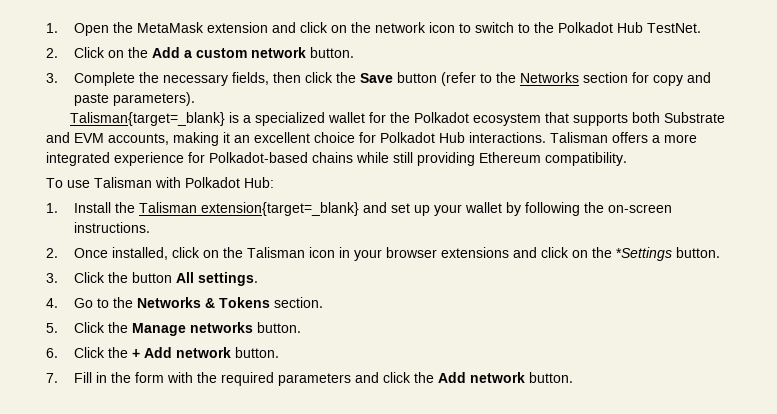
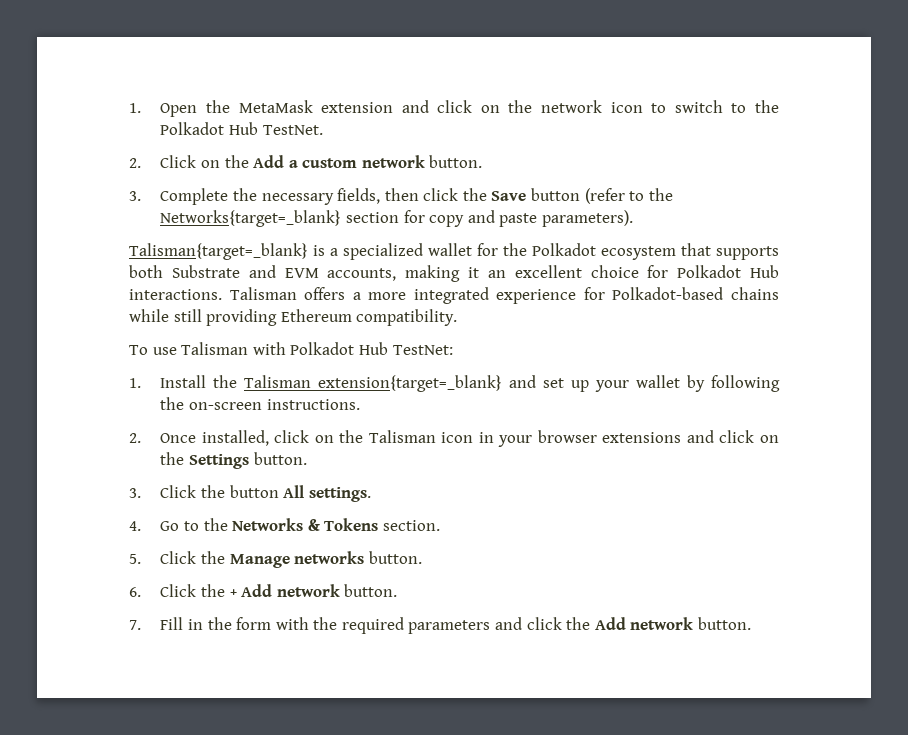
[519,72,579,83] Networks -> [160,210,342,227] Networks{target=_blank}
[244,177,274,188] Hub: -> [358,342,453,355] Hub TestNet:
[615,247,672,261] *Settings -> [188,454,249,469] Settings

